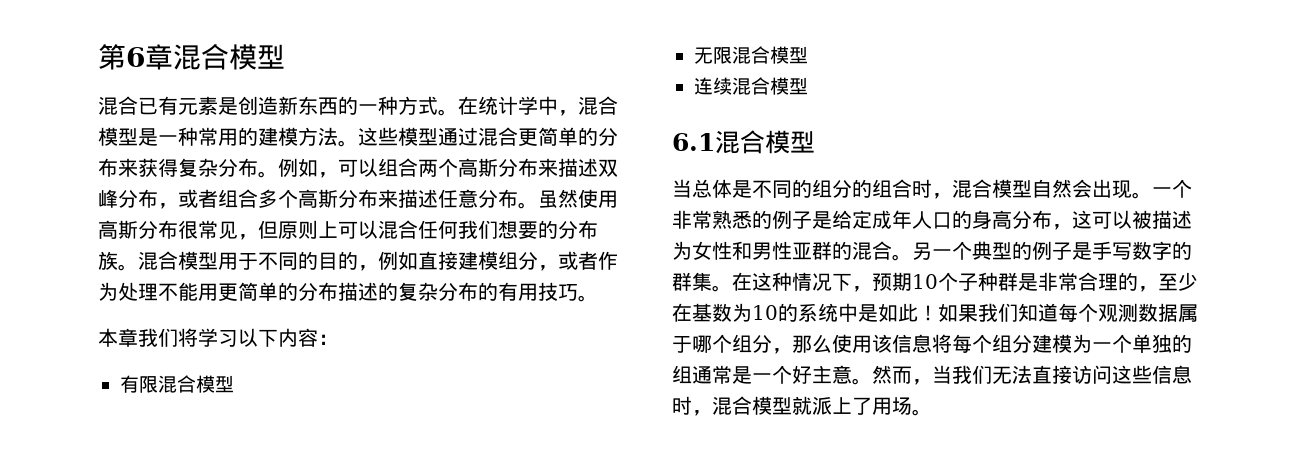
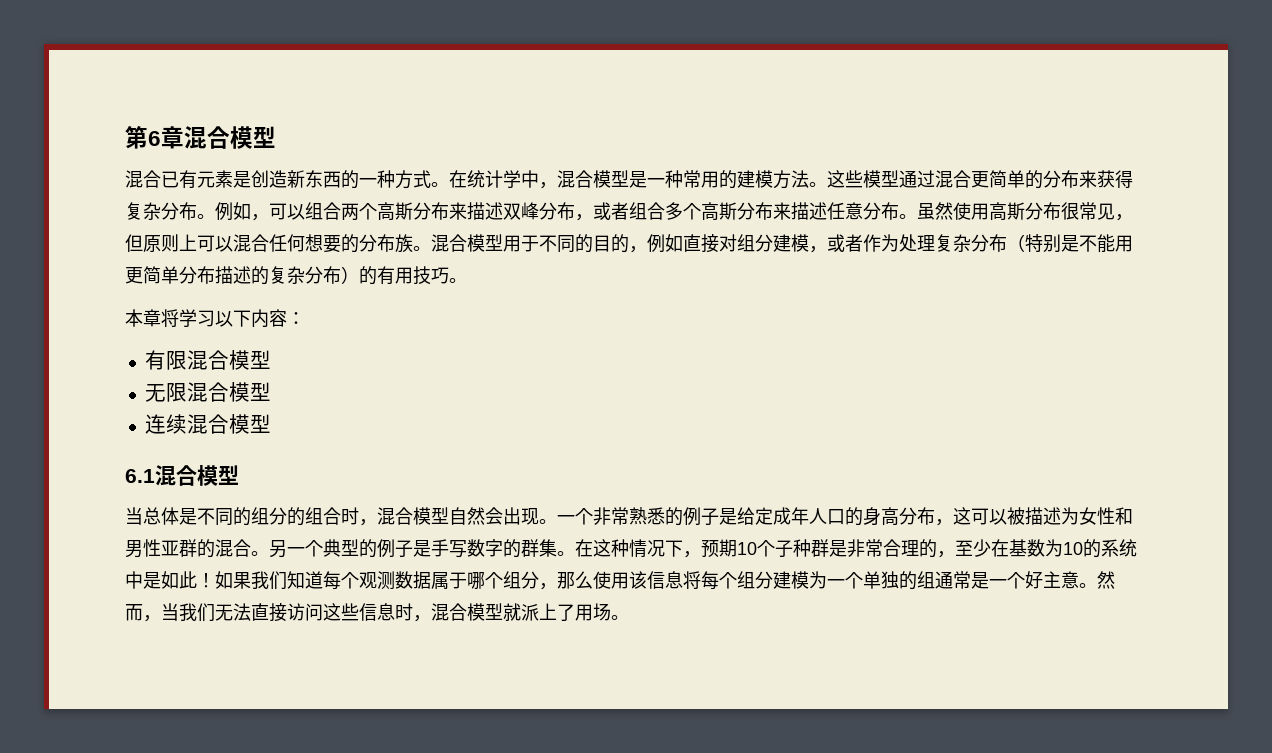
[458,220,498,239] 我们 -> (305, 243) none
[458,251,538,270] 建模组分 -> [719,234,809,252] 对组分建模
(158, 292) none -> [935,234,1079,253] 复杂分布（特别是
[278,282,298,301] 的 -> (179, 275) none
(478, 291) none -> [341,266,359,284] ）
[138,328,178,347] 我们 -> (161, 318) none

